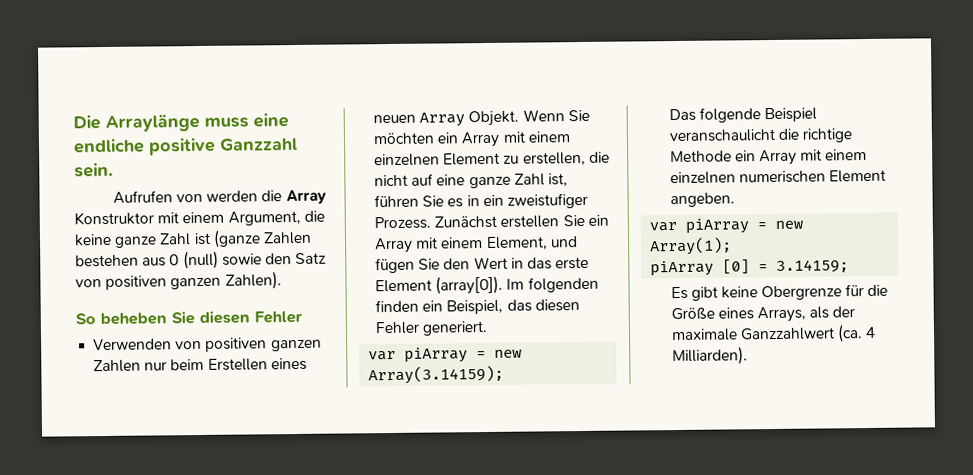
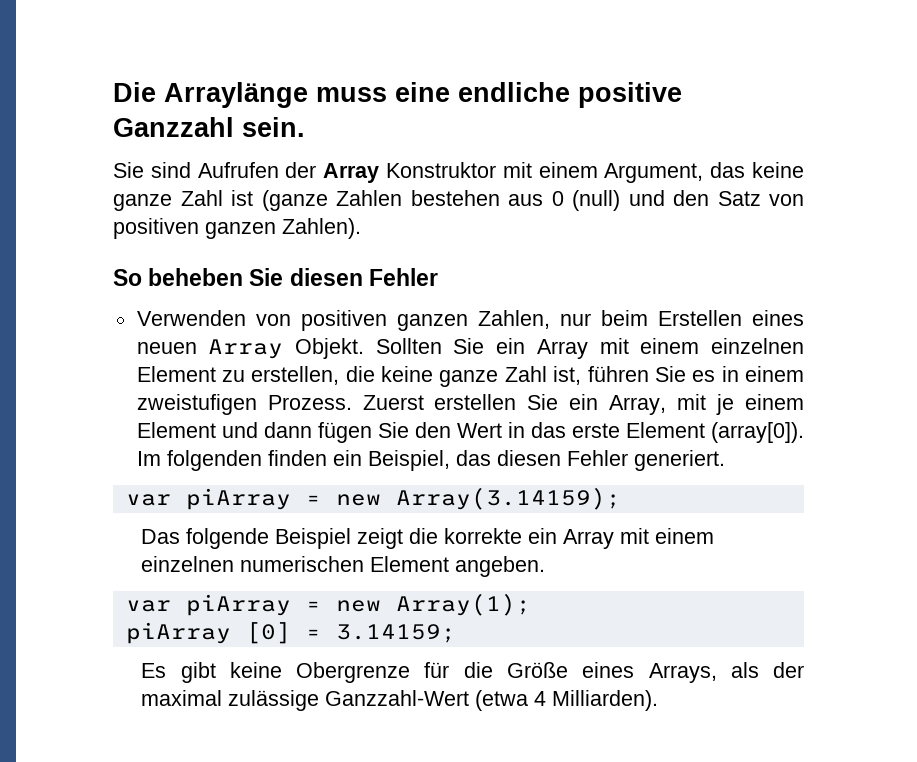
[112,190,283,204] Aufrufen von werden die -> [113,162,317,178] Sie sind Aufrufen der
[303,210,325,222] die -> [710,162,746,178] das
[221,253,262,266] sowie -> [628,190,665,206] und
[93,359,142,373] Zahlen -> [477,310,550,329] Zahlen,
[522,109,590,122] [373,132,436,145] Wenn Sie möchten -> [375,338,485,354] Sollten Sie
[374,173,466,187] nicht auf eine -> [381,366,434,382] keine
[482,192,588,209] [374,214,609,230] [375,236,578,254] ein zweistufiger Prozess. Zunächst erstellen Sie ein Array mit einem Element, und -> [744,366,804,382] [136,394,805,415] [136,422,312,438] einem zweistufigen Prozess. Zuerst erstellen Sie ein Array, mit je einem Element und dann
[668,128,853,143] [669,150,732,163] veranschaulicht die richtige Methode -> [357,528,523,549] zeigt die korrekte
[670,324,863,343] maximale Ganzzahlwert (ca. -> [141,690,529,711] maximal zulässige Ganzzahl-Wert (etwa

